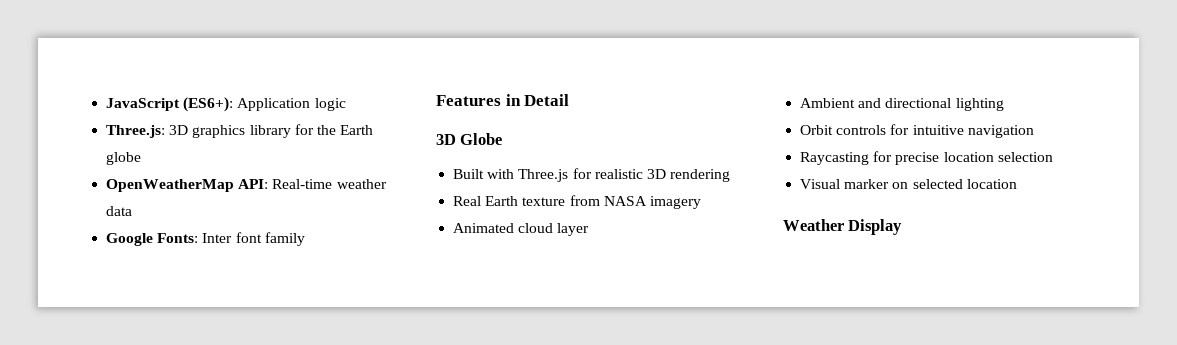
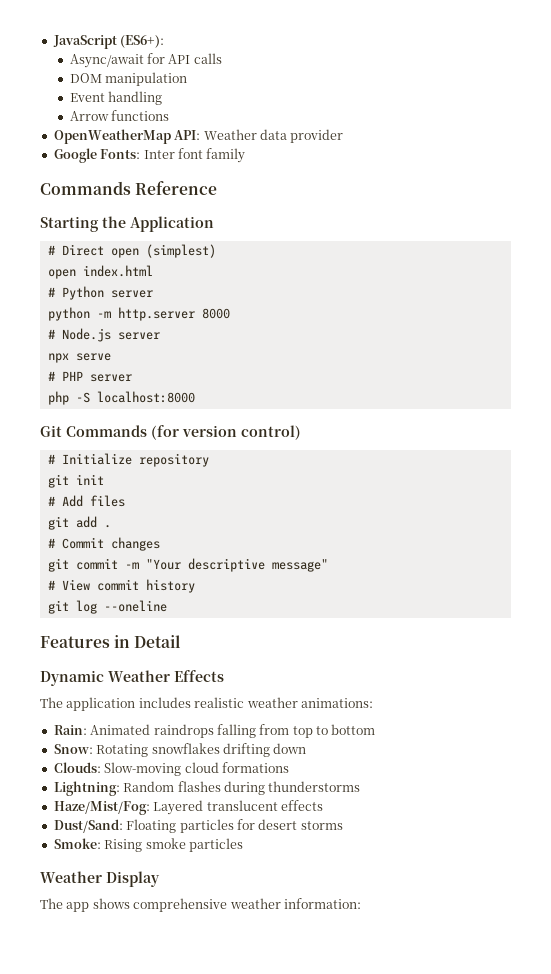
[237,98,346,111] [106,124,374,138] [106,152,142,165] Application logic // Three.js: 3D graphics library for the Earth globe -> [69,53,222,68] [69,72,187,86] [69,91,162,105] [69,110,169,121] // Async/await for API calls // DOM manipulation // Event handling // Arrow functions
[272,179,387,189] Real-time weather -> [203,129,257,140] Weather
(133, 211) none -> [290,129,344,143] provider
[436,94,570,106] [436,133,503,145] [453,168,731,182] [453,195,701,209] [453,223,590,236] [800,98,1004,111] [800,124,1034,138] [800,151,1053,165] [800,179,1017,189] [783,219,903,235] Features in Detail // 3D Globe // Built with Three.js for realistic 3D rendering // Real Earth texture from NASA imagery // Animated cloud layer // Ambient and directional lighting // Orbit controls for intuitive navigation // Raycasting for precise location selection // Visual marker on selected location // Weather Display -> [40,181,218,195] [40,216,214,232] [47,244,216,258] [47,265,153,279] [47,286,153,300] [47,307,230,321] [47,328,160,342] [47,353,111,363] [47,371,132,382] [47,391,195,405] [40,425,301,440] [47,453,209,467] [47,474,104,488] [47,495,125,507] [47,516,111,530] [47,537,160,551] [47,558,328,572] [47,579,195,593] [47,600,167,614] [40,635,182,648] [40,670,224,686] [40,697,373,711] [53,724,376,738] [53,743,307,757] [53,762,289,776] [53,781,361,796] [53,800,323,815] [53,819,343,833] [53,838,243,852] [40,871,160,887] [40,898,361,912] Commands Reference // Starting the Application // # Direct open (simplest) // open index.html // # Python server // python -m http.server 8000 // # Node.js server // npx serve // # PHP server // php -S localhost:8000 // Git Commands (for version control) // # Initialize repository // git init // # Add files // git add . // # Commit changes // git commit -m "Your descriptive message" // # View commit history // git log --oneline // Features in Detail // Dynamic Weather Effects // The application includes realistic weather animations: // Rain: Animated raindrops falling from top to bottom // Snow: Rotating snowflakes drifting down // Clouds: Slow-moving cloud formations // Lightning: Random flashes during thunderstorms // Haze/Mist/Fog: Layered translucent effects // Dust/Sand: Floating particles for desert storms // Smoke: Rising smoke particles // Weather Display // The app shows comprehensive weather information:

